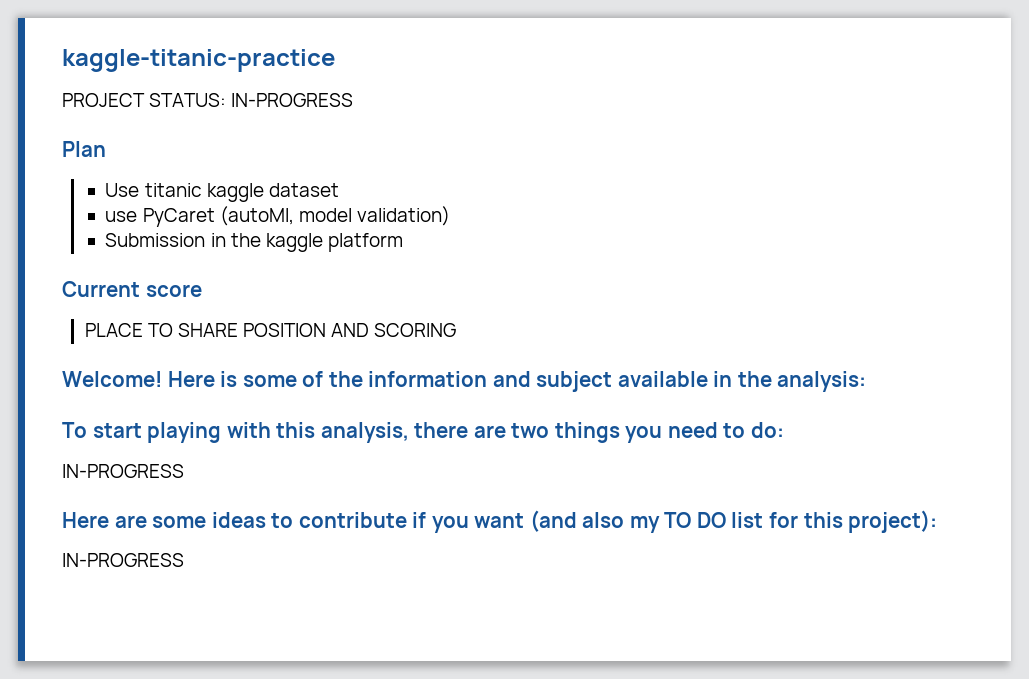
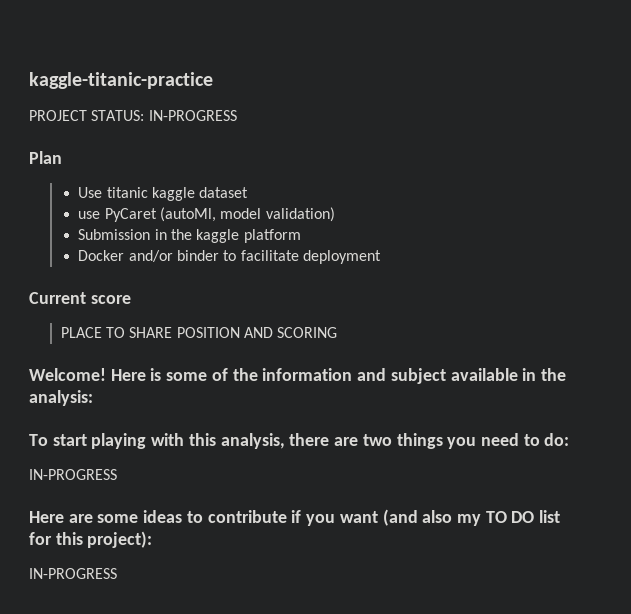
(403, 242) none -> [78,250,381,264] // Docker and/or binder to facilitate deployment

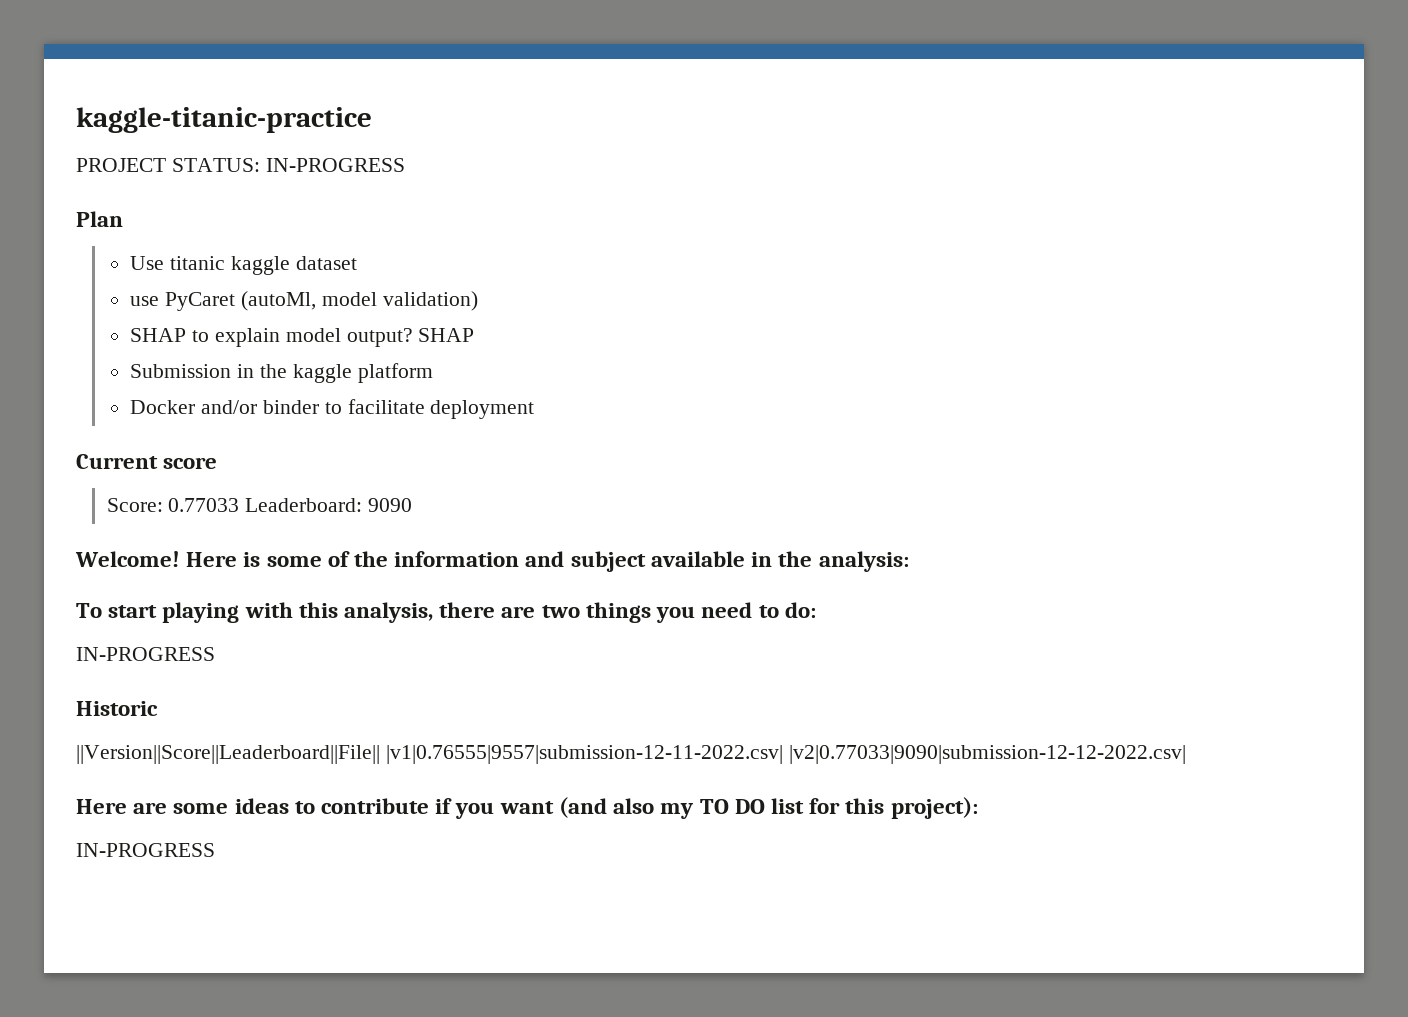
(335, 214) none -> [130,328,475,347] // SHAP to explain model output? SHAP
[60,327,338,338] PLACE TO SHARE POSITION AND SCORING -> [106,498,413,512] Score: 0.77033 Leaderboard: 9090
(117, 474) none -> [76,701,158,716] [76,745,1186,764] // Historic // ||Version||Score||Leaderboard||File|| |v1|0.76555|9557|submission-12-11-2022.csv| |v2|0.77033|9090|submission-12-12-2022.csv|

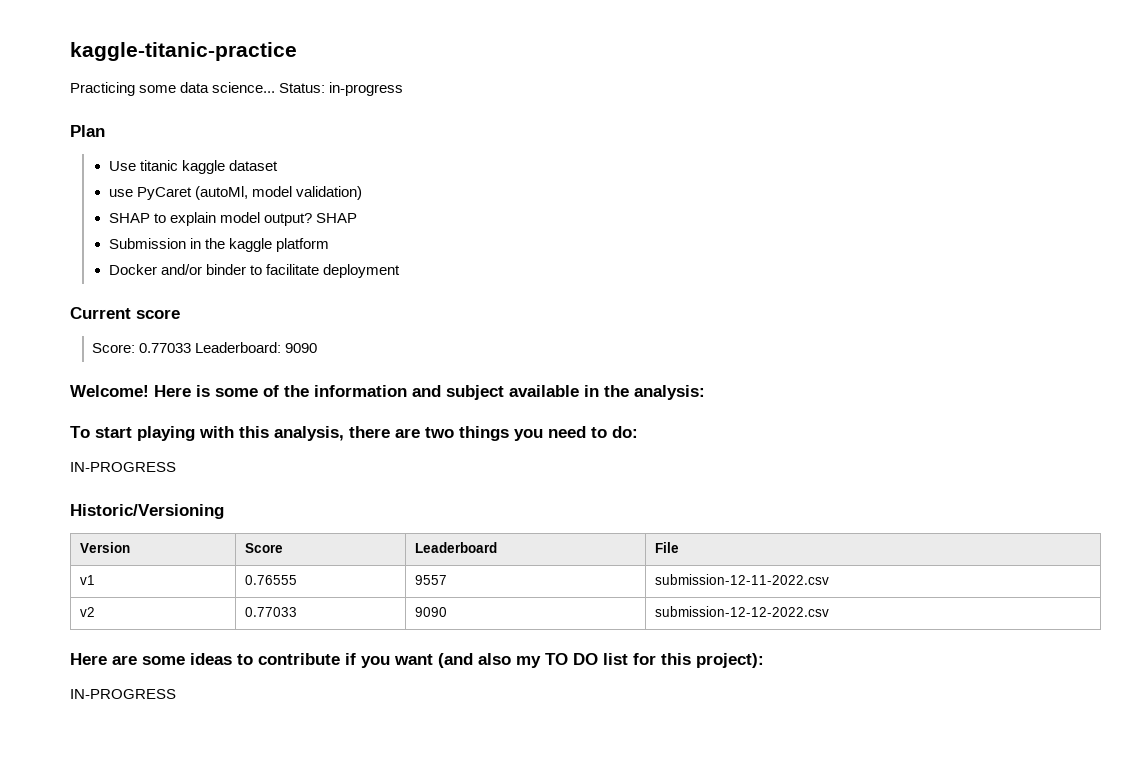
[76,158,405,172] PROJECT STATUS: IN-PROGRESS -> [70,82,404,96] Practicing some data science... Status: in-progress
[76,701,158,716] [76,745,1186,764] Historic // ||Version||Score||Leaderboard||File|| |v1|0.76555|9557|submission-12-11-2022.csv| |v2|0.77033|9090|submission-12-12-2022.csv| -> [70,504,224,519] [79,542,130,553] [244,543,283,553] [414,542,497,553] [654,542,679,553] [79,575,95,585] [244,575,297,585] [414,575,447,585] [654,574,829,585] [79,607,95,617] [244,607,297,617] [414,607,447,617] [654,606,829,617] Historic/Versioning // Version | Score | Leaderboard | File // v1 | 0.76555 | 9557 | submission-12-11-2022.csv // v2 | 0.77033 | 9090 | submission-12-12-2022.csv

